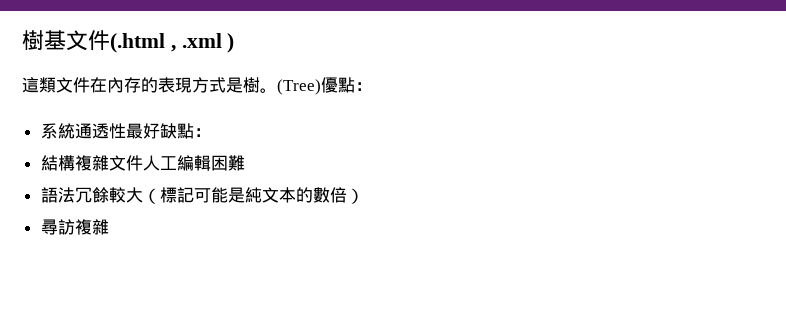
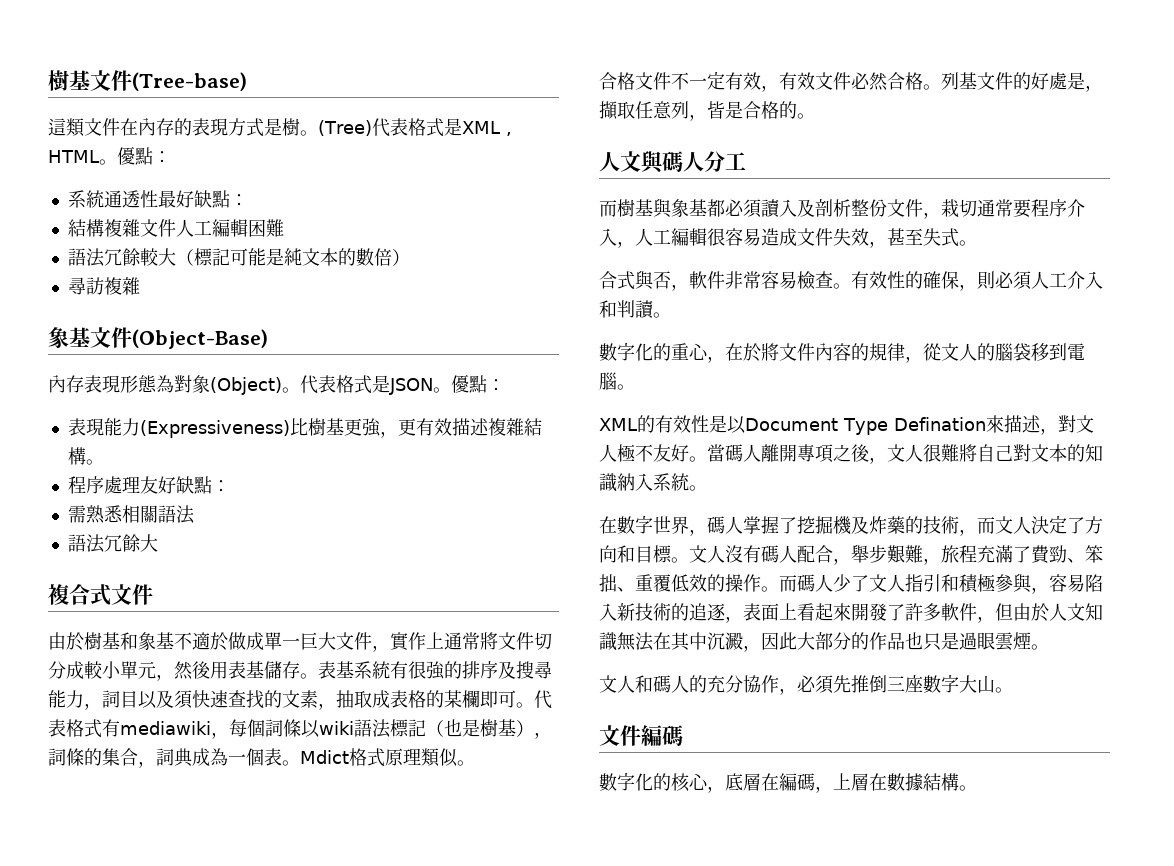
[110,33,235,53] (.html , .xml ) -> [132,72,247,91] (Tree-base)
(321, 87) none -> [371,118,512,137] [48,150,117,165] 代表格式是XML , HTML。
(109, 227) none -> [48,327,268,349] [48,375,505,395] [67,418,542,438] [67,447,104,465] [67,476,230,494] [67,505,195,524] [67,534,158,553] [48,584,153,606] [48,632,552,652] [48,661,552,681] [48,690,552,710] [48,719,552,739] [48,748,475,768] [599,71,1103,92] [599,101,815,121] [599,151,746,174] [599,198,1085,219] [599,228,977,248] [599,270,1103,291] [599,300,671,319] [599,342,1085,363] [599,372,635,390] [599,415,1094,435] [599,444,1103,464] [599,473,707,492] [599,515,1103,536] [599,544,1103,565] [599,573,1103,594] [599,603,1103,623] [599,632,1049,652] [599,674,1013,695] [599,725,683,746] [599,772,977,793] // 象基文件(Object-Base) // 內存表現形態為對象(Object)。代表格式是JSON。優點： // 表現能力(Expressiveness)比樹基更強，更有效描述複雜結構。 // 程序處理友好缺點： // 需熟悉相關語法 // 語法冗餘大 // 複合式文件 // 由於樹基和象基不適於做成單一巨大文件，實作上通常將文件切分成較小單元，然後用表基儲存。表基系統有很強的排序及搜尋能力，詞目以及須快速查找的文素，抽取成表格的某欄即可。代表格式有mediawiki，每個詞條以wiki語法標記（也是樹基），詞條的集合，詞典成為一個表。Mdict格式原理類似。 // 合格文件不一定有效，有效文件必然合格。列基文件的好處是，擷取任意列，皆是合格的。 // 人文與碼人分工 // 而樹基與象基都必須讀入及剖析整份文件，栽切通常要程序介入，人工編輯很容易造成文件失效，甚至失式。 // 合式與否，軟件非常容易檢查。有效性的確保，則必須人工介入和判讀。 // 數字化的重心，在於將文件內容的規律，從文人的腦袋移到電腦。 // XML的有效性是以Document Type Defination來描述，對文人極不友好。當碼人離開專項之後，文人很難將自己對文本的知識納入系統。 // 在數字世界，碼人掌握了挖掘機及炸藥的技術，而文人決定了方向和目標。文人沒有碼人配合，舉步艱難，旅程充滿了費勁、笨拙、重覆低效的操作。而碼人少了文人指引和積極參與，容易陷入新技術的追逐，表面上看起來開發了許多軟件，但由於人文知識無法在其中沉澱，因此大部分的作品也只是過眼雲煙。 // 文人和碼人的充分協作，必須先推倒三座數字大山。 // 文件編碼 // 數字化的核心，底層在編碼，上層在數據結構。

